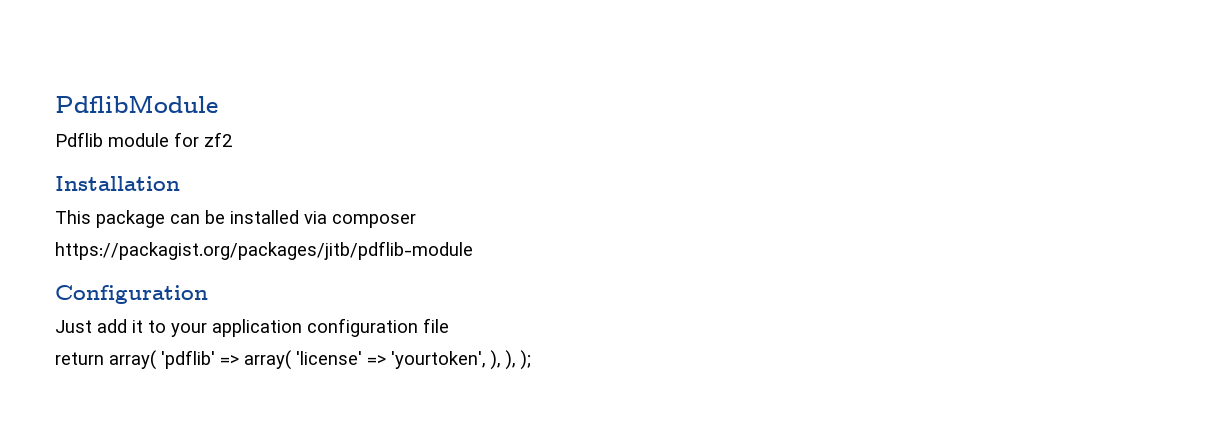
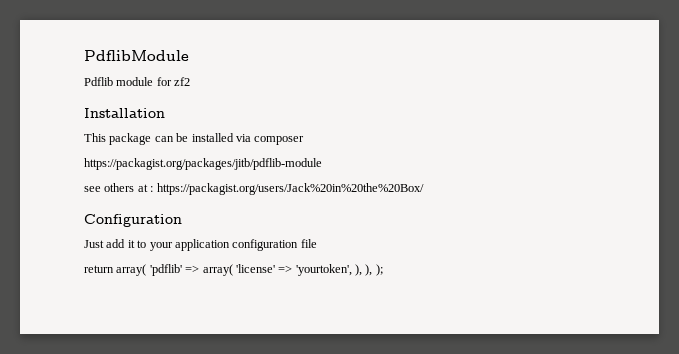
(473, 250) none -> [84,183,424,195] // see others at : https://packagist.org/users/Jack%20in%20the%20Box/

